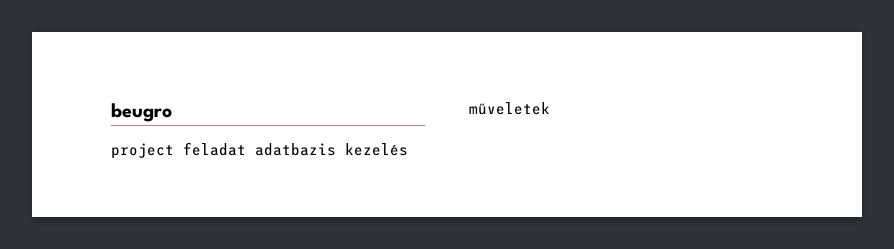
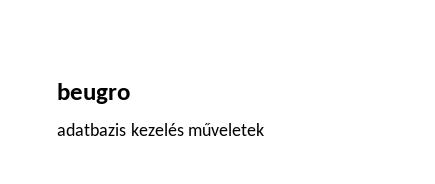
[111,142,246,159] project feladat -> (130, 93) none

